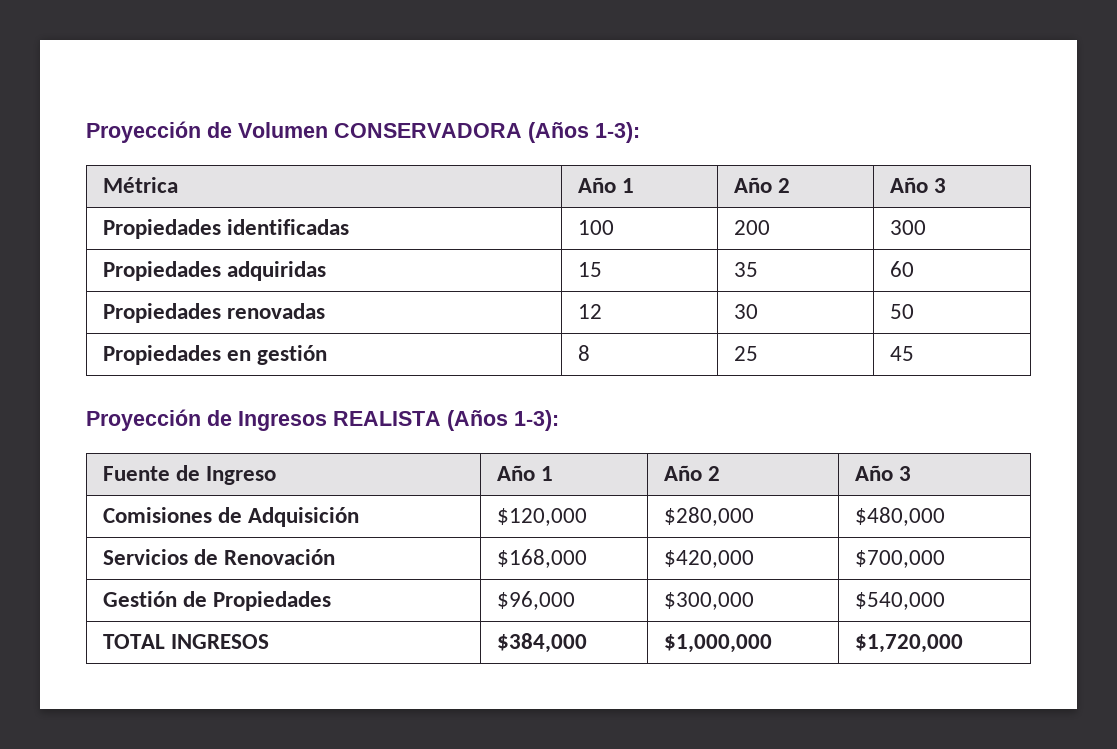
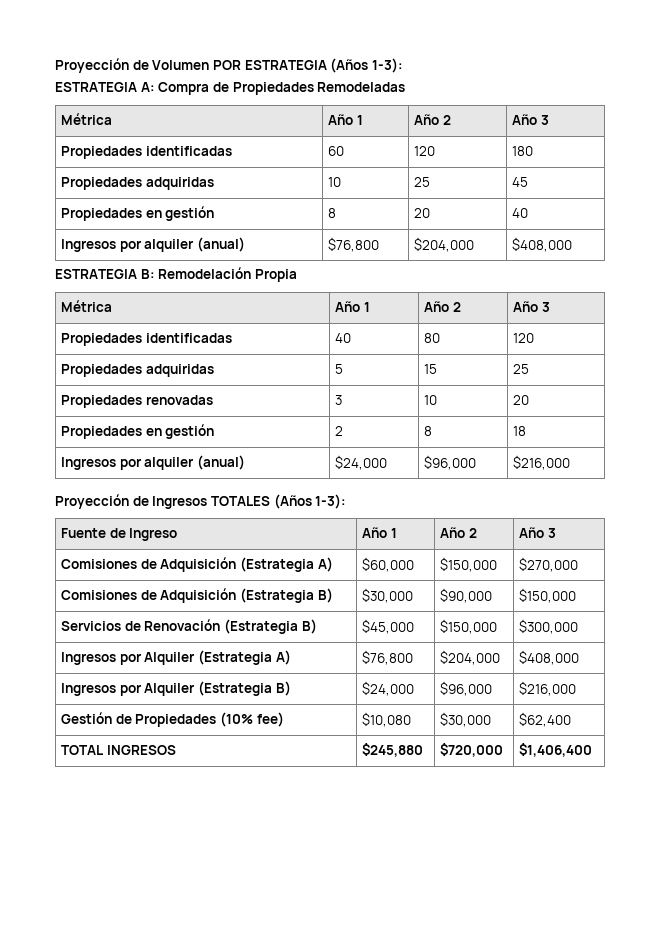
[334,122,640,143] [103,177,179,193] [578,177,635,193] [734,177,791,193] [890,177,947,193] [103,219,350,239] [578,220,615,235] [734,220,771,235] [890,220,927,235] [103,261,327,281] [578,262,603,277] [734,262,759,277] [890,261,915,277] [103,303,326,323] [578,304,603,319] [734,304,759,319] [890,304,915,319] [103,345,328,365] [578,345,591,361] [734,346,759,361] [890,346,915,361] CONSERVADORA (Años 1-3): // Métrica | Año 1 | Año 2 | Año 3 // Propiedades identificadas | 100 | 200 | 300 // Propiedades adquiridas | 15 | 35 | 60 // Propiedades renovadas | 12 | 30 | 50 // Propiedades en gestión | 8 | 25 | 45 -> [212,58,403,73] [55,82,406,95] [61,113,113,125] [328,114,363,125] [414,114,451,125] [512,114,549,125] [61,146,232,159] [328,146,345,156] [414,146,436,156] [512,146,534,156] [61,177,214,190] [328,177,342,187] [414,177,431,187] [512,177,529,187] [61,206,215,221] [328,208,337,218] [414,208,431,218] [512,208,529,218] [61,237,246,252] [328,237,380,252] [414,237,475,252] [512,237,573,252] [55,267,297,282] [61,300,113,312] [335,301,370,312] [424,301,461,312] [513,301,550,312] [61,333,232,346] [335,333,352,343] [424,333,441,343] [513,333,535,343] [61,364,214,377] [335,364,344,374] [424,364,438,374] [513,364,530,374] [61,395,213,408] [335,395,343,405] [424,395,438,405] [513,395,530,405] [61,424,215,439] [335,426,344,436] [424,426,433,436] [513,426,527,436] [61,455,246,470] [335,455,388,470] [424,455,477,470] [513,455,571,470] POR ESTRATEGIA (Años 1-3): // ESTRATEGIA A: Compra de Propiedades Remodeladas // Métrica | Año 1 | Año 2 | Año 3 // Propiedades identificadas | 60 | 120 | 180 // Propiedades adquiridas | 10 | 25 | 45 // Propiedades en gestión | 8 | 20 | 40 // Ingresos por alquiler (anual) | $76,800 | $204,000 | $408,000 // ESTRATEGIA B: Remodelación Propia // Métrica | Año 1 | Año 2 | Año 3 // Propiedades identificadas | 40 | 80 | 120 // Propiedades adquiridas | 5 | 15 | 25 // Propiedades renovadas | 3 | 10 | 20 // Propiedades en gestión | 2 | 8 | 18 // Ingresos por alquiler (anual) | $24,000 | $96,000 | $216,000
[333,411,441,426] REALISTA -> [210,496,270,506] TOTALES
[497,508,588,526] [664,507,755,526] [855,507,946,526] [103,549,336,565] [497,549,588,568] [664,550,755,568] [855,550,946,568] [103,591,332,611] [497,591,576,610] [664,592,755,610] [855,592,946,610] | $120,000 | $280,000 | $480,000 // Servicios de Renovación | $168,000 | $420,000 | $700,000 // Gestión de Propiedades | $96,000 | $300,000 | $540,000 -> [240,557,333,572] [362,557,415,572] [440,557,498,572] [519,557,579,572] [61,588,333,603] [362,588,414,603] [440,588,493,603] [519,588,577,603] [61,619,317,634] [362,619,415,634] [440,619,498,634] [519,619,579,634] [61,650,291,665] [362,650,414,665] [440,650,501,665] [519,650,580,665] [61,681,291,696] [362,681,415,696] [440,681,493,696] [519,681,577,696] [61,712,284,727] [362,712,412,727] [440,712,492,727] [519,712,572,727] (Estrategia A) | $60,000 | $150,000 | $270,000 // Comisiones de Adquisición (Estrategia B) | $30,000 | $90,000 | $150,000 // Servicios de Renovación (Estrategia B) | $45,000 | $150,000 | $300,000 // Ingresos por Alquiler (Estrategia A) | $76,800 | $204,000 | $408,000 // Ingresos por Alquiler (Estrategia B) | $24,000 | $96,000 | $216,000 // Gestión de Propiedades (10% fee) | $10,080 | $30,000 | $62,400
[497,633,588,653] [664,634,773,653] [855,634,964,653] $384,000 | $1,000,000 | $1,720,000 -> [362,743,424,757] [440,743,504,757] [519,743,593,757] $245,880 | $720,000 | $1,406,400

